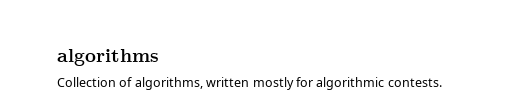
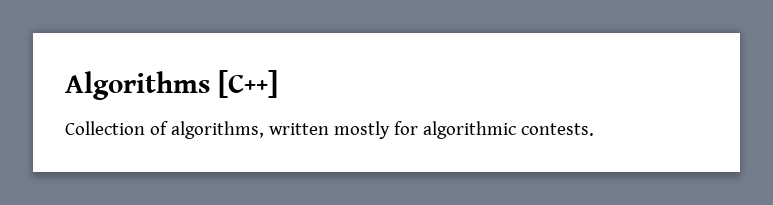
[57,49,159,66] algorithms -> [65,70,278,100] Algorithms [C++]

